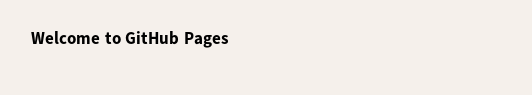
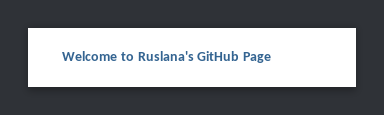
[125,31,229,48] GitHub Pages -> [137,51,272,63] Ruslana's GitHub Page

